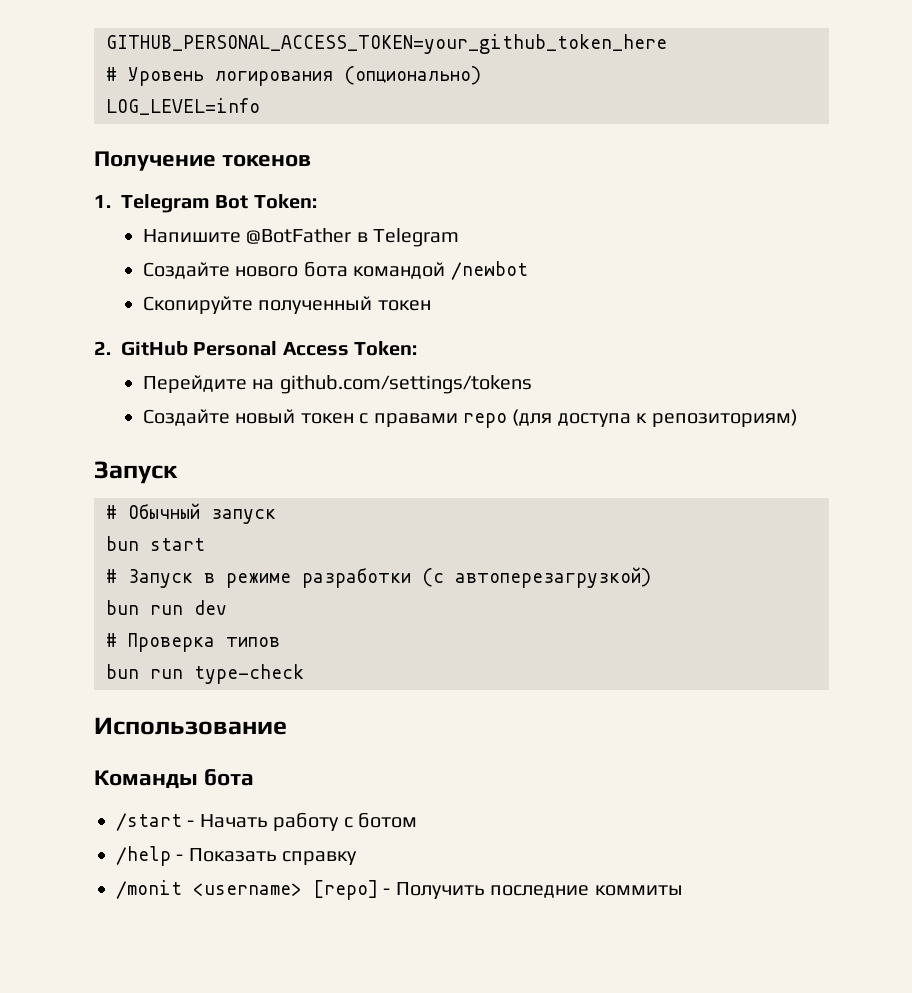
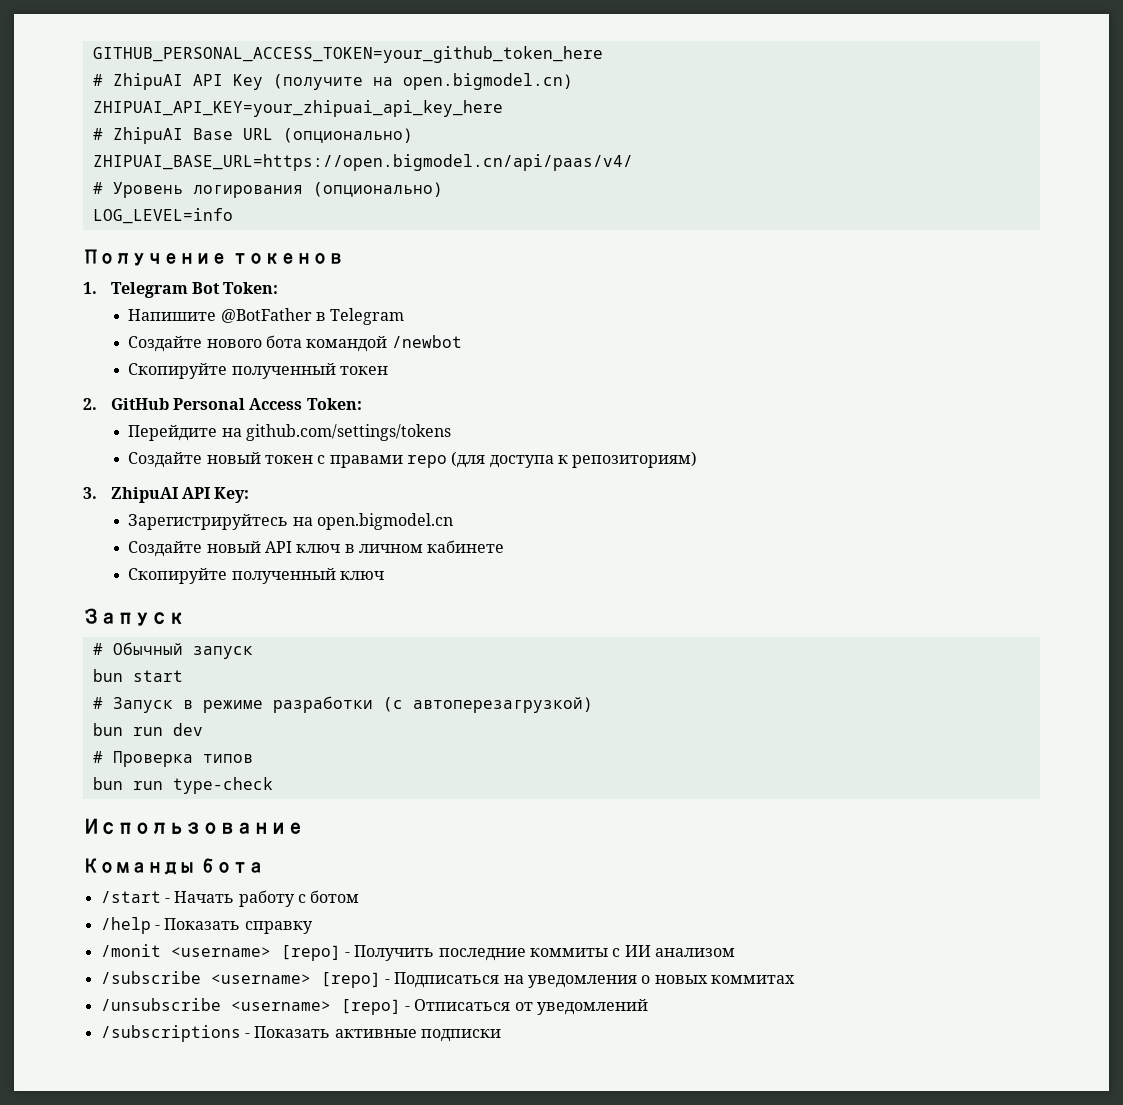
(667, 44) none -> [92,73,573,90] [92,100,503,117] [92,127,413,144] [92,154,633,171] // # ZhipuAI API Key (получите на open.bigmodel.cn) // ZHIPUAI_API_KEY=your_zhipuai_api_key_here // # ZhipuAI Base URL (опционально) // ZHIPUAI_BASE_URL=https://open.bigmodel.cn/api/paas/v4/
(798, 418) none -> [83,487,250,503] [128,513,454,530] [128,540,505,557] [128,568,385,584] // 3. ZhipuAI API Key: // Зарегистрируйтесь на open.bigmodel.cn // Создайте новый API ключ в личном кабинете // Скопируйте полученный ключ
(683, 890) none -> [612,945,735,957] [100,971,795,988] [100,998,648,1015] [100,1025,501,1042] с ИИ анализом // /subscribe <username> [repo] - Подписаться на уведомления о новых коммитах // /unsubscribe <username> [repo] - Отписаться от уведомлений // /subscriptions - Показать активные подписки

